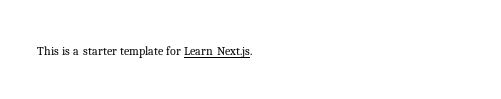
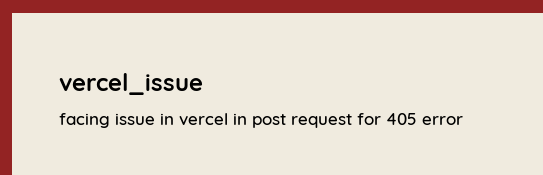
[37,46,252,58] This is a starter template for Learn Next.js. -> [59,73,203,95] [59,113,463,128] vercel_issue // facing issue in vercel in post request for 405 error

